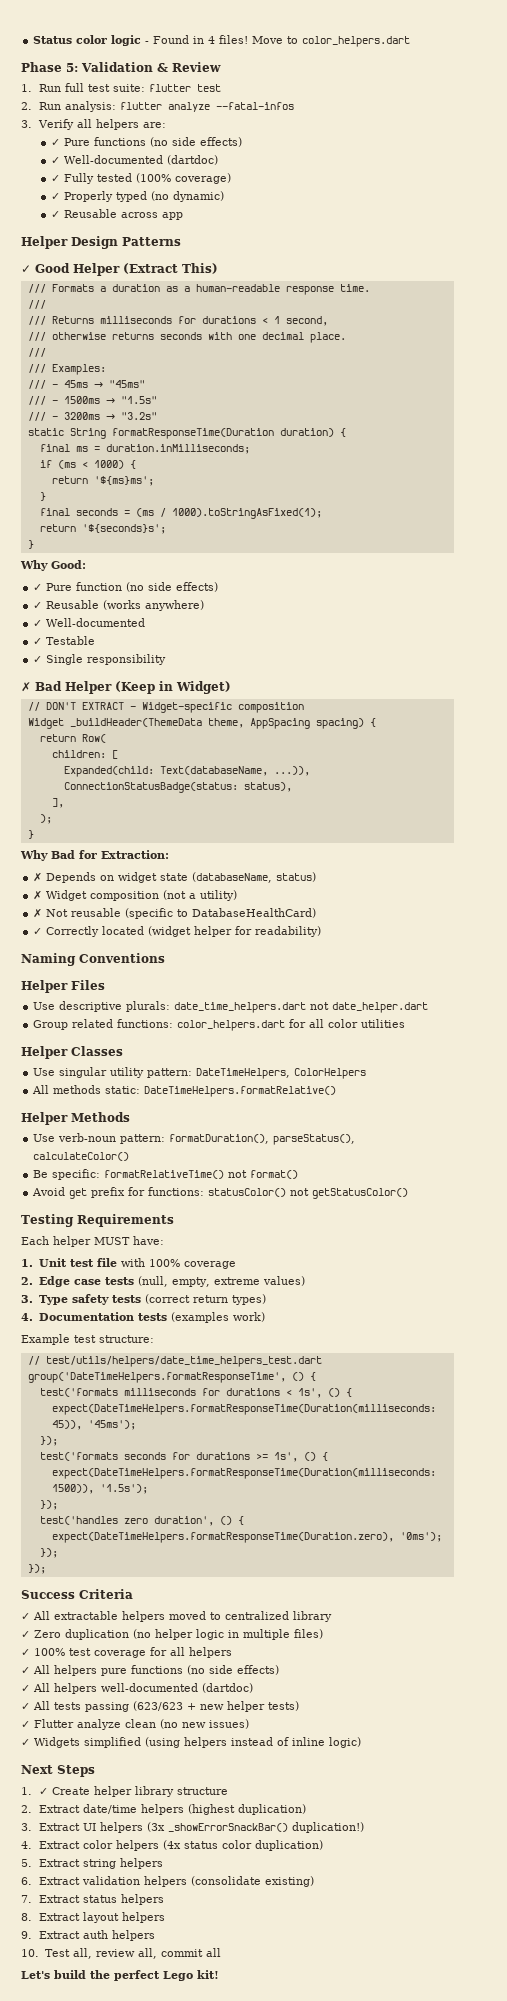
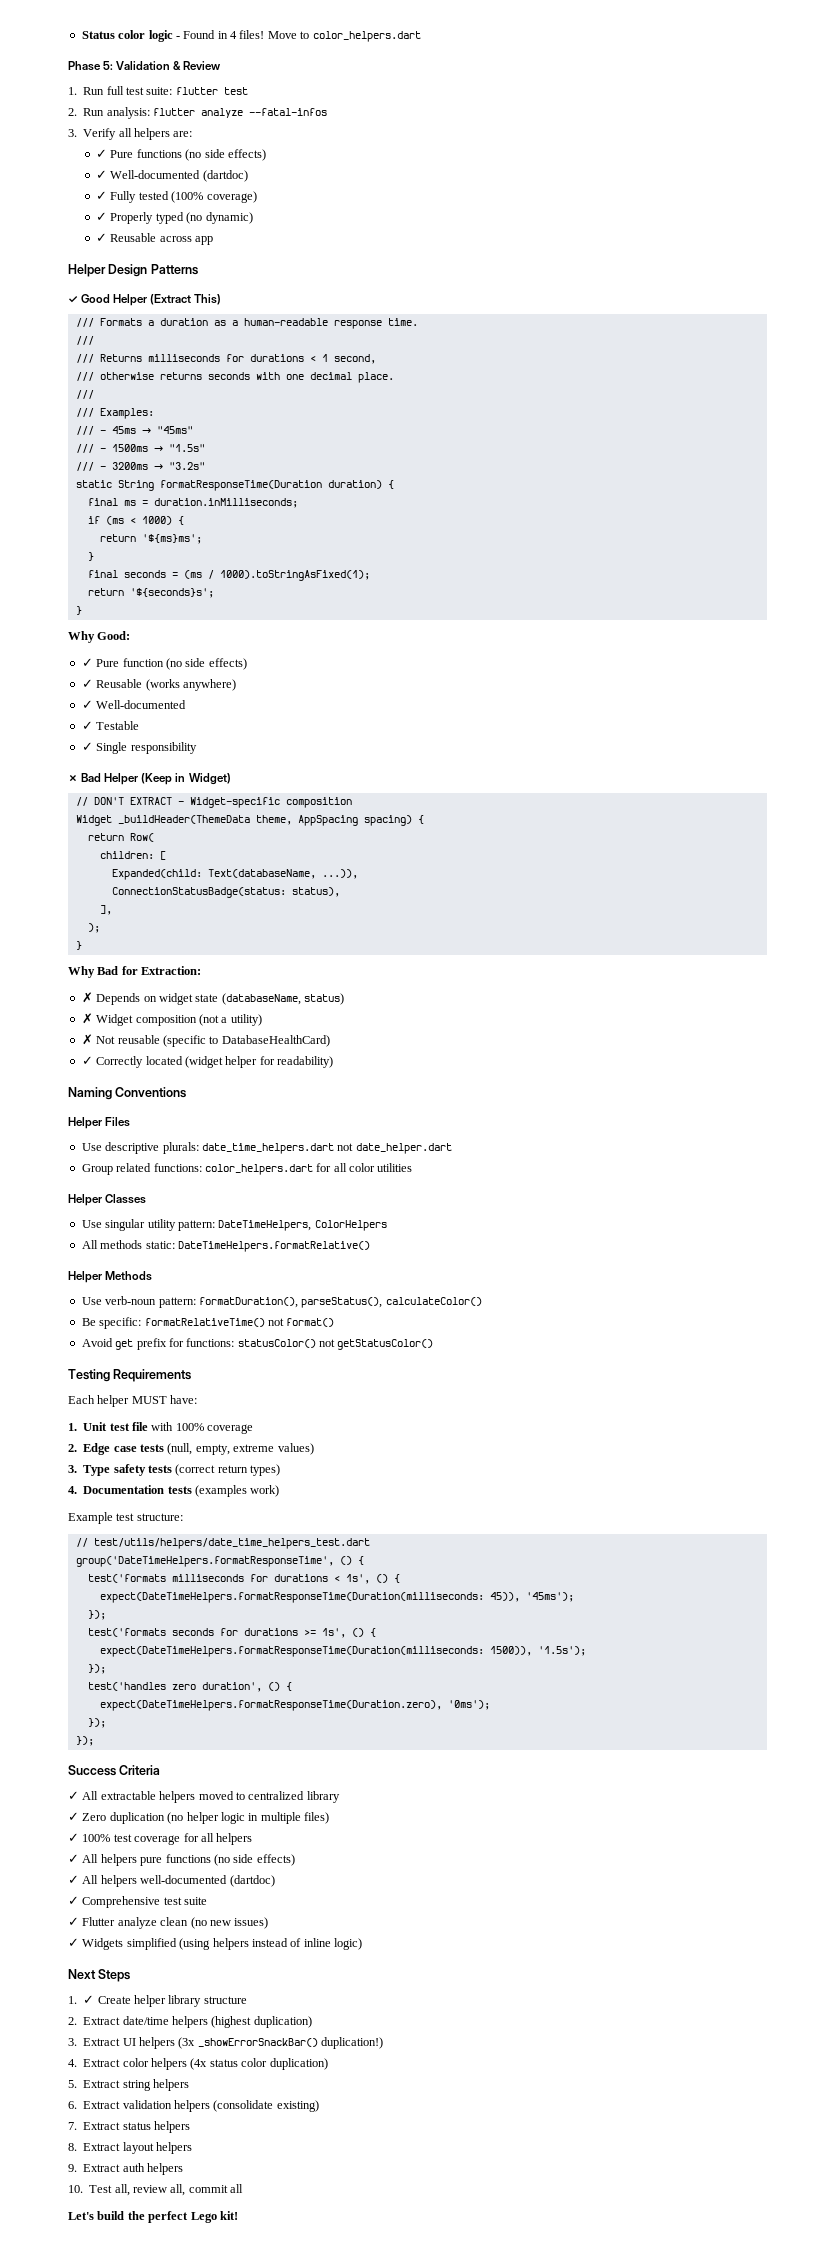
[33,1701,299,1712] All tests passing (623/623 + new helper tests) -> [82,1896,208,1908] Comprehensive test suite

